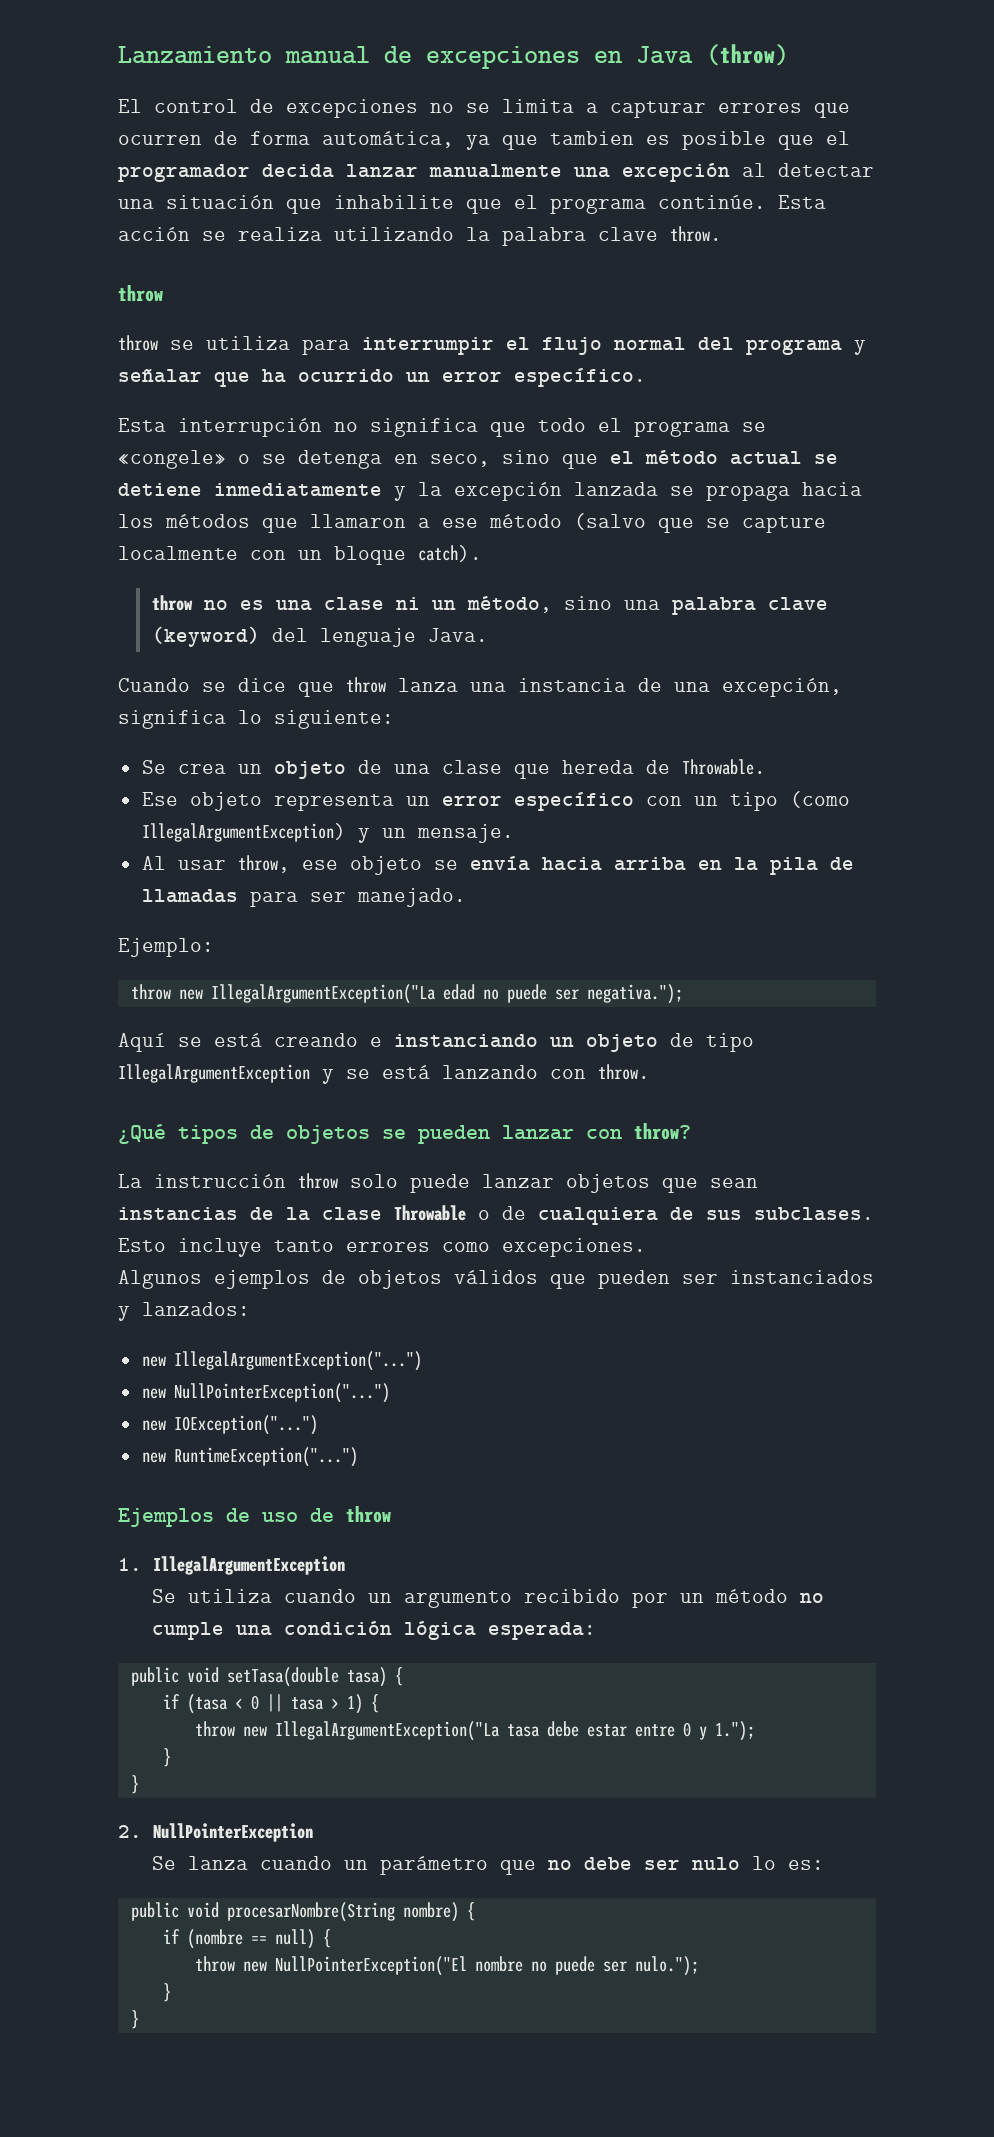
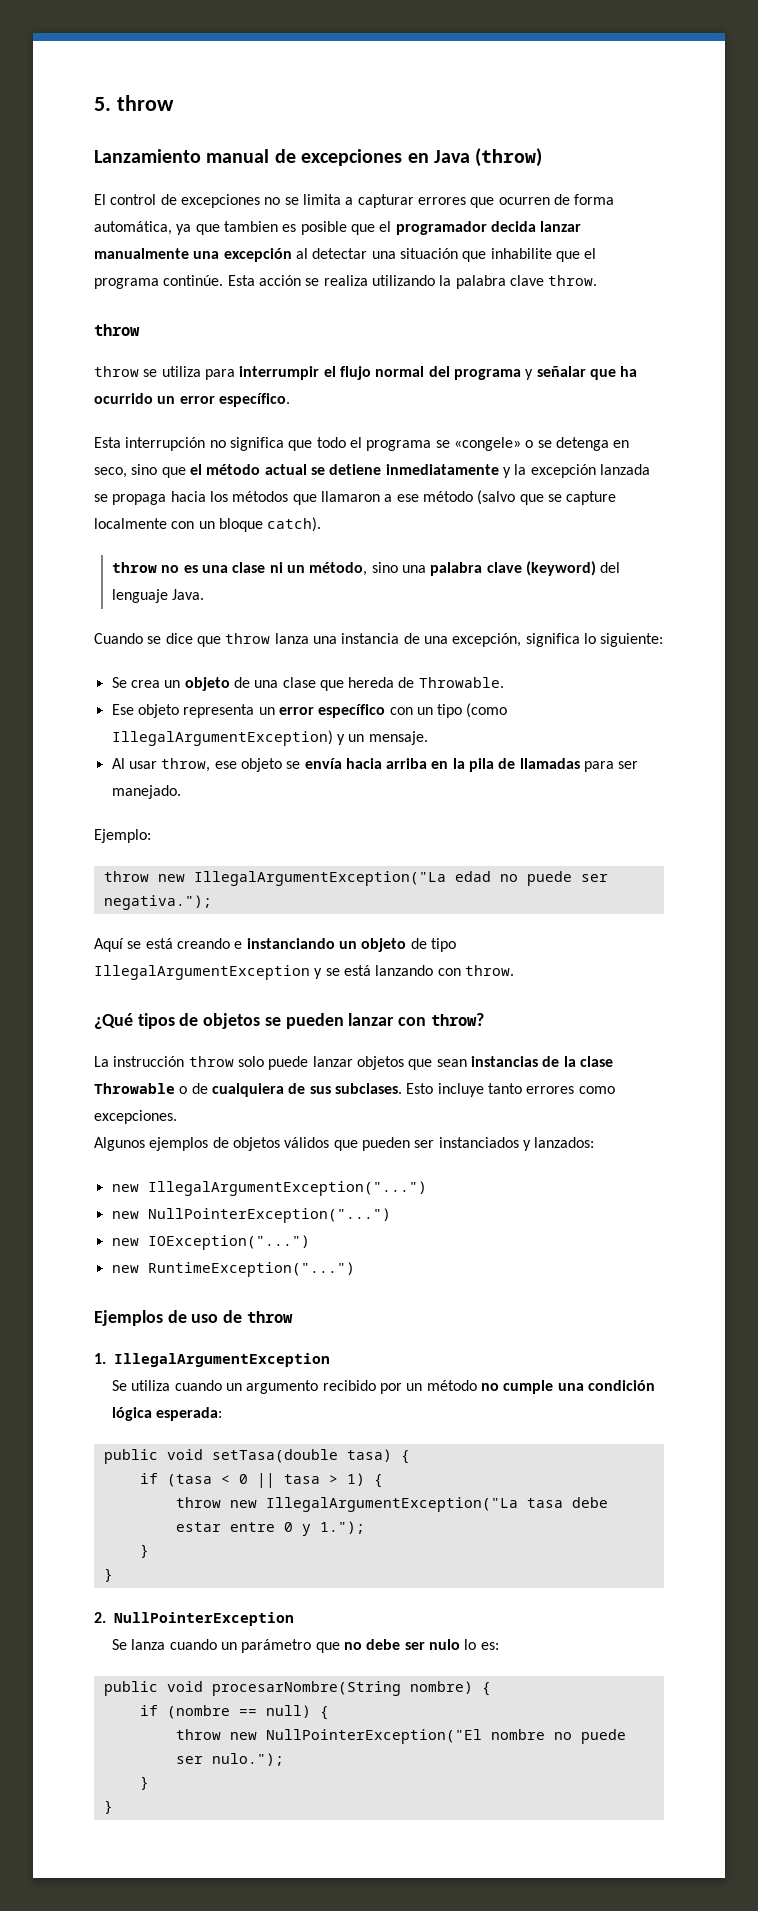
(118, 55) none -> [94,95,174,111] 5. throw //

